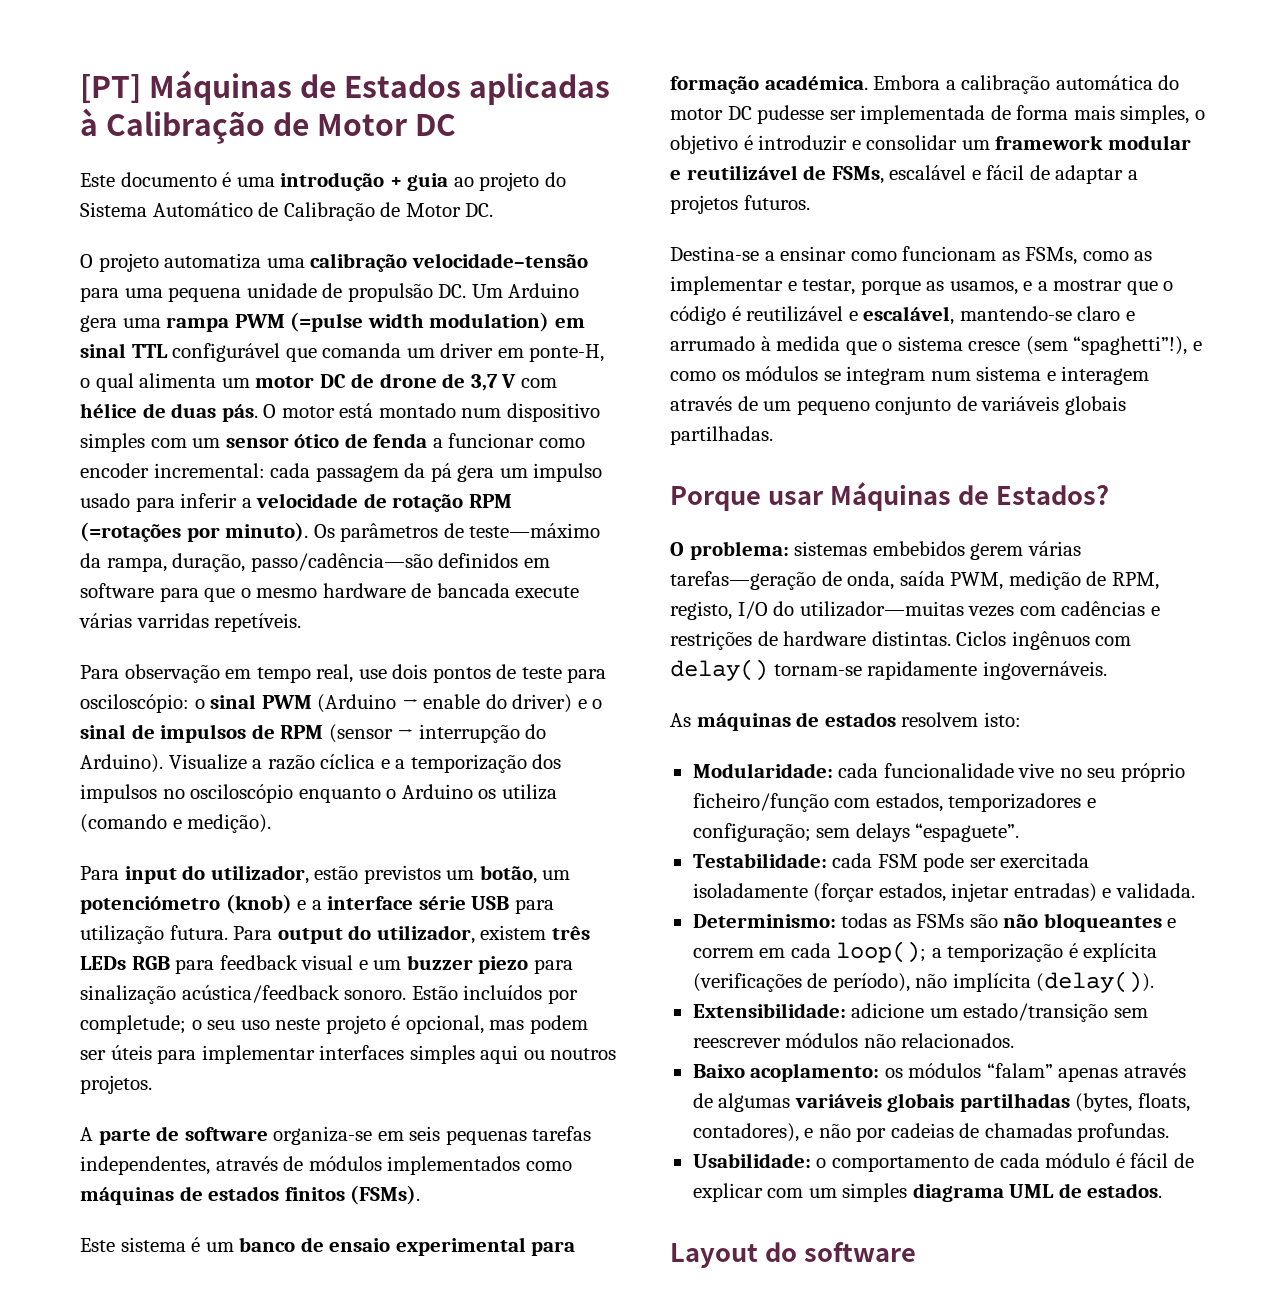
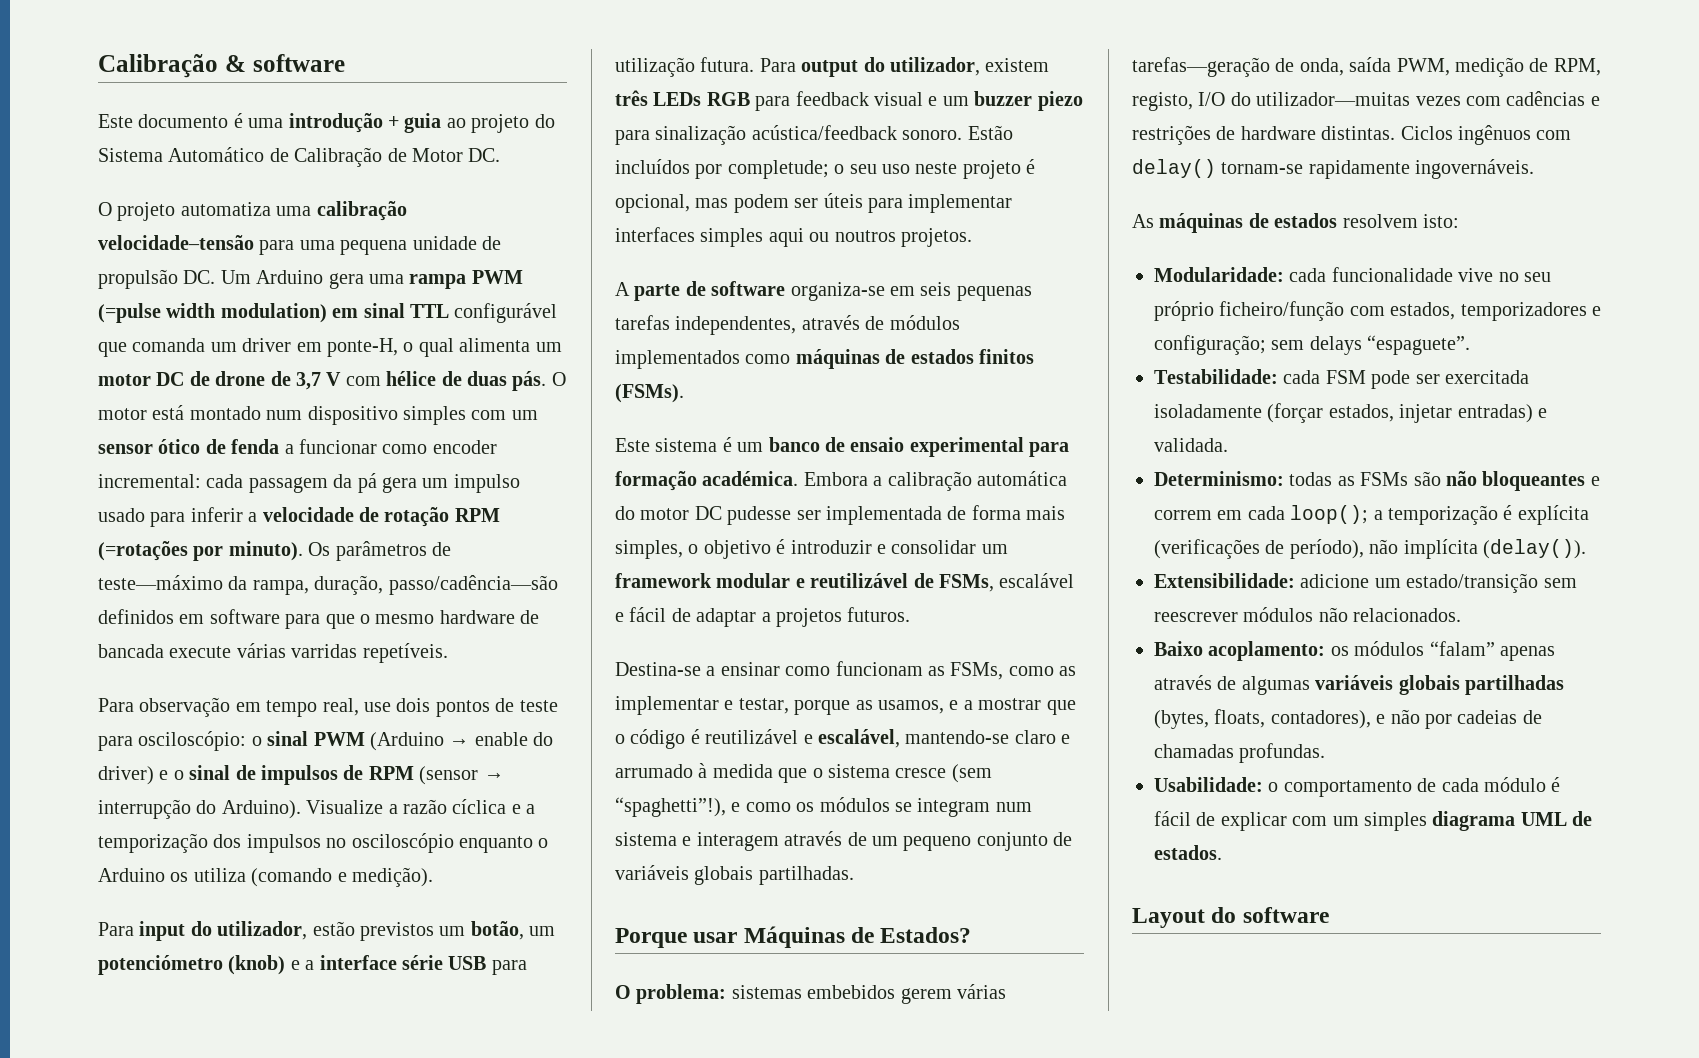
[80,70,611,105] [80,108,457,144] [PT] Máquinas de Estados aplicadas à Calibração de Motor DC -> [98,54,345,78] Calibração & software

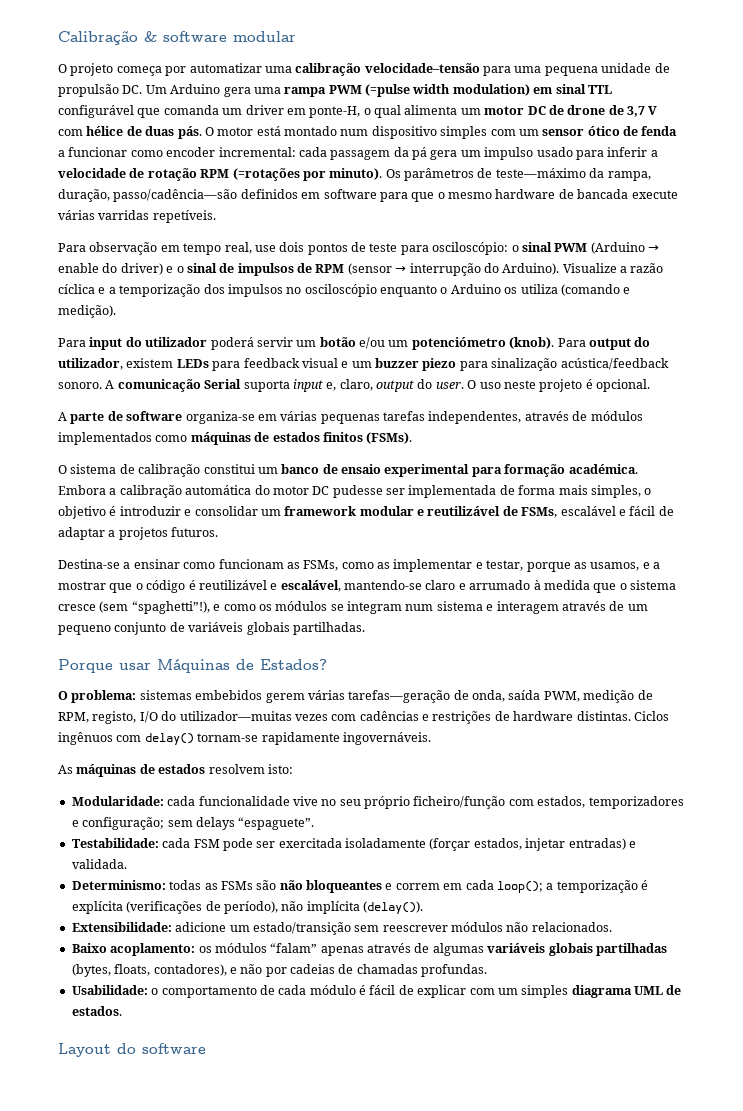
[98,113,555,133] [98,147,501,167] // Este documento é uma introdução + guia ao projeto do Sistema Automático de Calibração de Motor DC. -> [233,31,296,42] modular
[180,202,271,216] automatiza -> [116,63,262,76] começa por automatizar
[217,921,556,941] [98,955,527,975] [615,57,755,77] utilizador, estão previstos um botão, um potenciómetro (knob) e a interface série USB para utilização futura. -> [145,337,555,350] utilizador poderá servir um botão e/ou um potenciómetro (knob).
[615,90,750,106] três LEDs RGB -> [176,359,209,368] LEDs
[967,125,1013,140] [615,159,1036,179] [615,193,1013,213] [615,227,972,247] Estão incluídos por completude; o seu uso neste projeto é opcional, mas podem ser úteis para implementar interfaces simples aqui ou noutros projetos. -> [105,379,650,392] A comunicação Serial suporta input e, claro, output do user. O uso neste projeto é opcional.
[920,282,952,296] seis -> [280,411,318,421] várias
[615,437,732,452] Este sistema é -> [58,464,255,477] O sistema de calibração constitui

